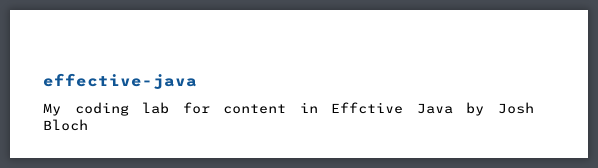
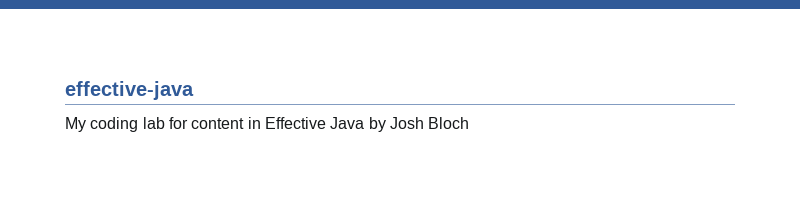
[331,102,404,114] Effctive -> [264,117,326,129] Effective

